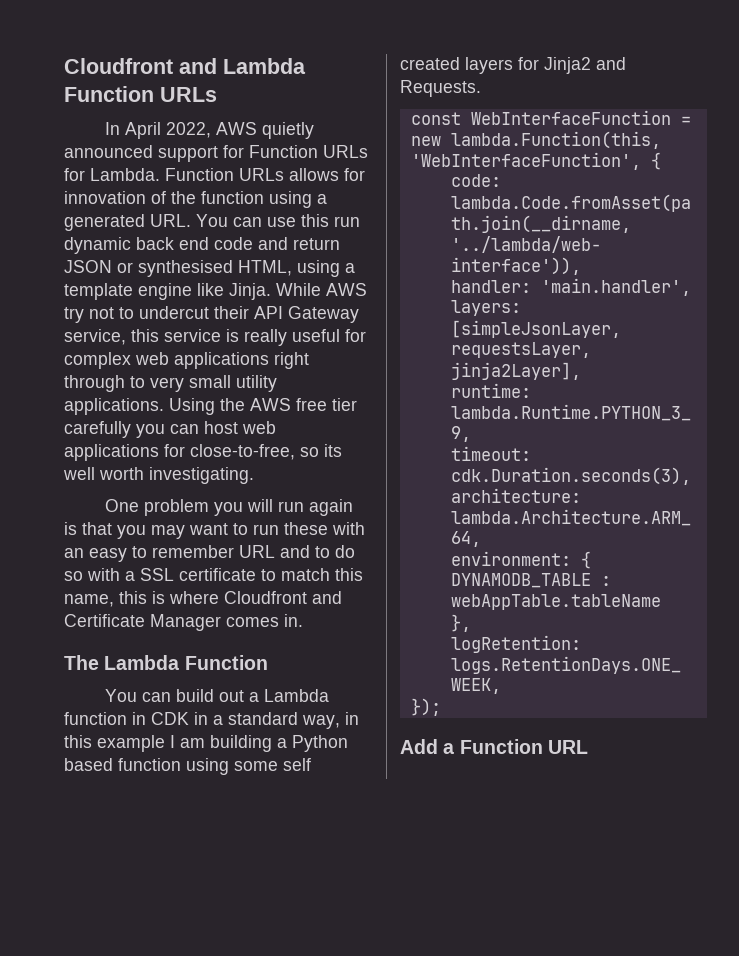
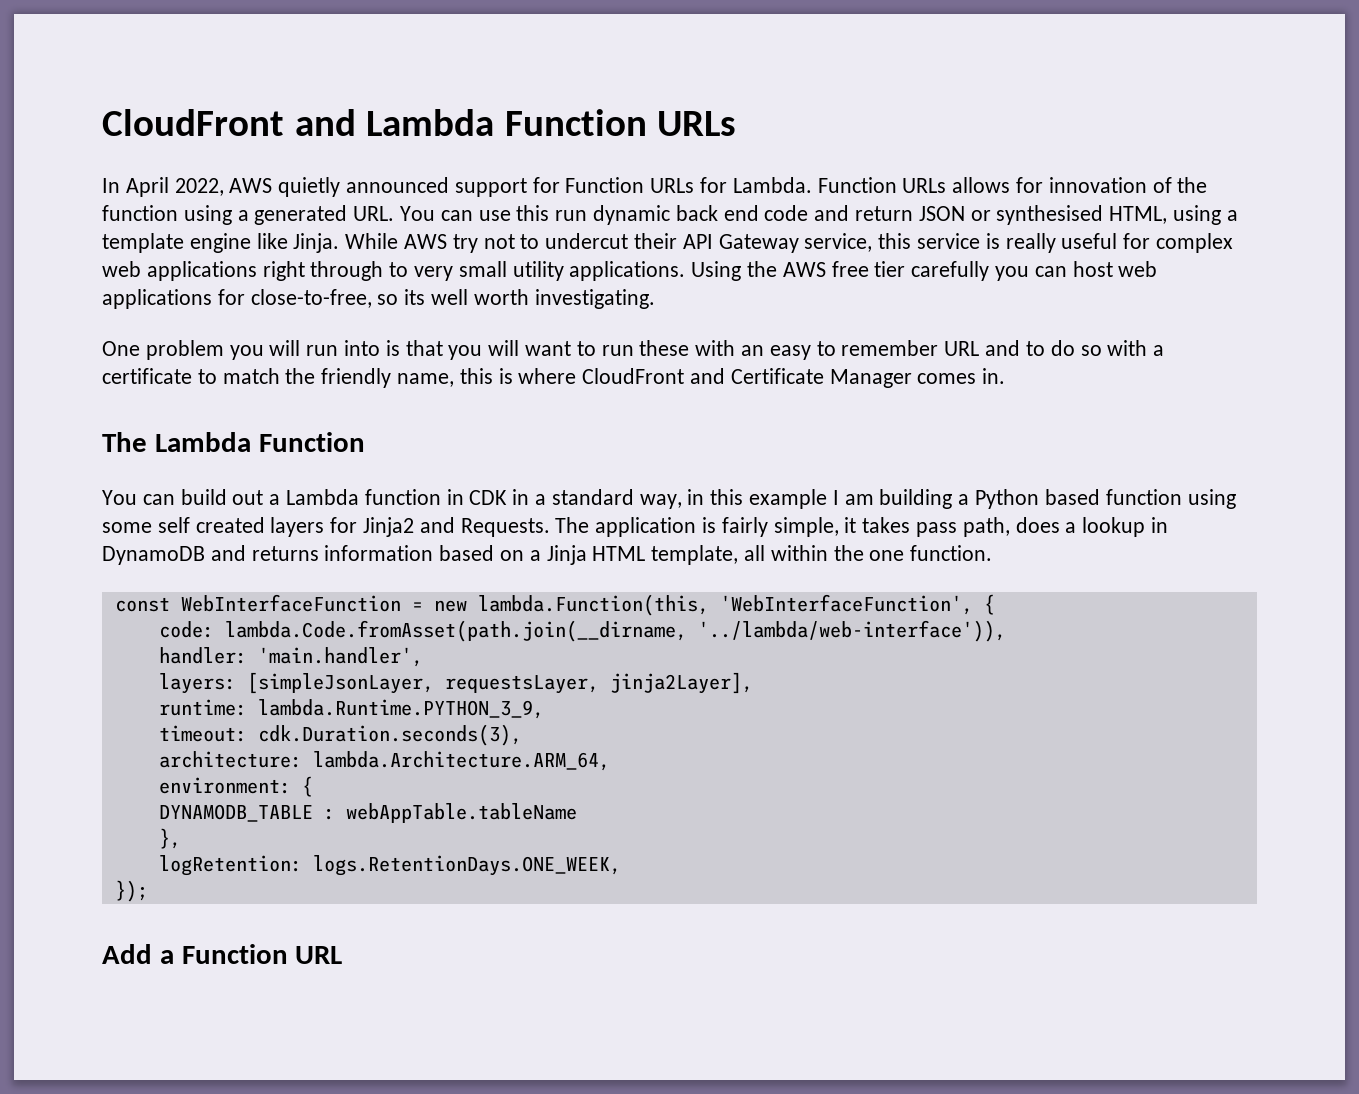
[64,58,173,74] Cloudfront -> [102,109,284,136] CloudFront
[309,499,354,516] again -> [344,340,381,356] into
[151,525,185,539] may -> [488,340,520,356] will
[140,568,174,581] SSL -> (1165, 350) none
[335,568,363,581] this -> [285,368,392,388] the friendly
[224,591,307,604] Cloudfront -> [582,368,685,384] CloudFront
(481, 88) none -> [555,517,1169,537] [102,545,993,565] The application is fairly simple, it takes pass path, does a lookup in DynamoDB and returns information based on a Jinja HTML template, all within the one function.

